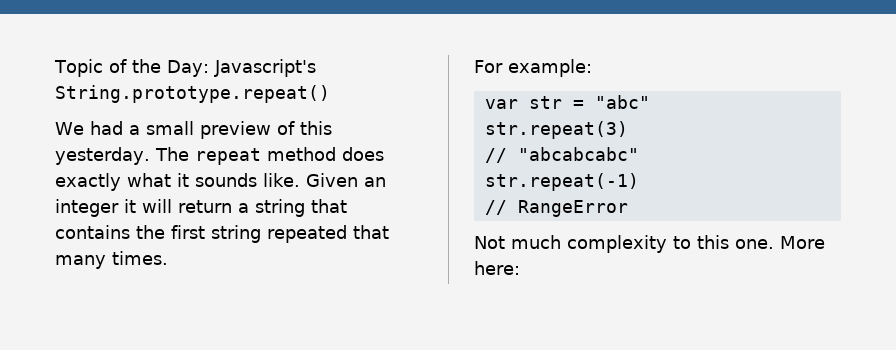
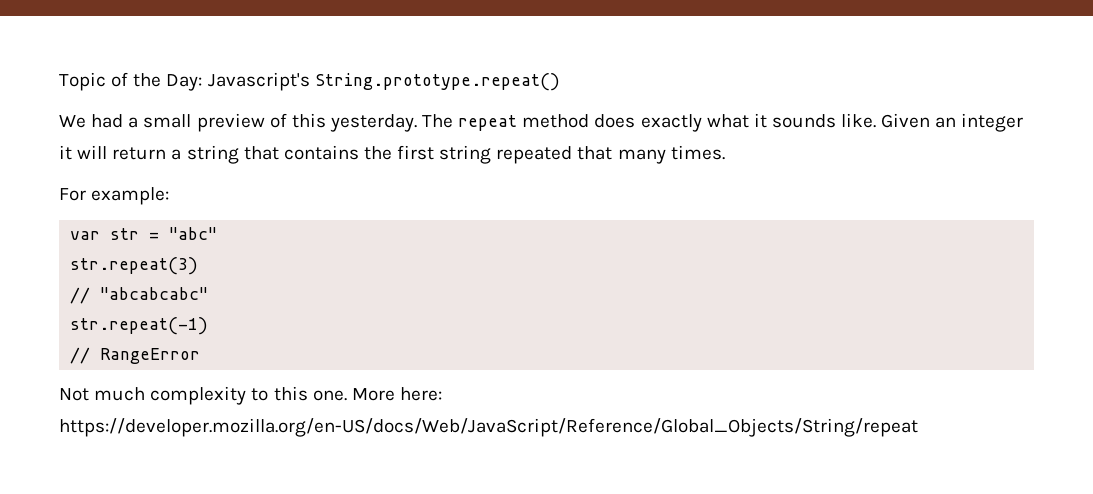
(520, 268) none -> [59,418,918,437] https://developer.mozilla.org/en-US/docs/Web/JavaScript/Reference/Global_Objects/String/repeat

